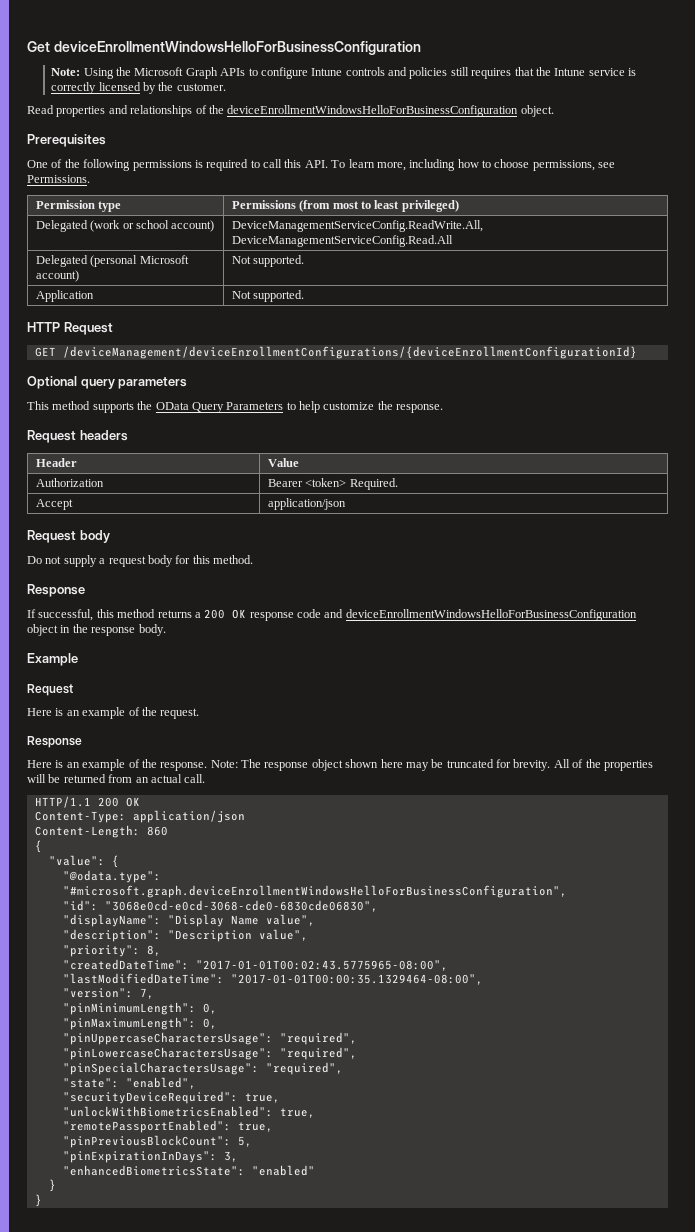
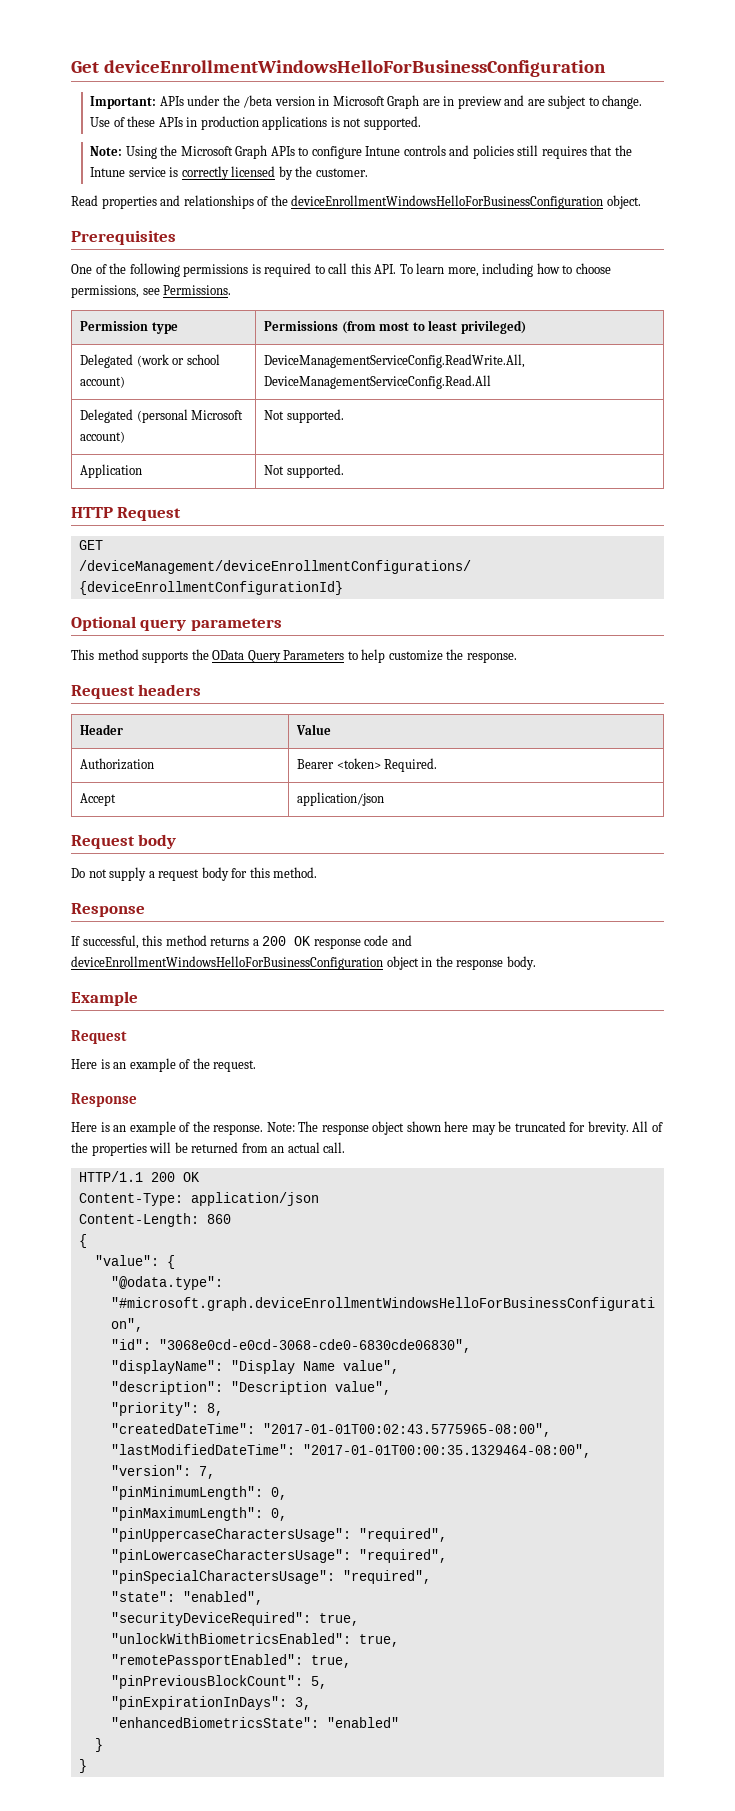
(421, 48) none -> [90,95,643,109] [90,116,421,130] // Important: APIs under the /beta version in Microsoft Graph are in preview and are subject to change. Use of these APIs in production applications is not supported.

